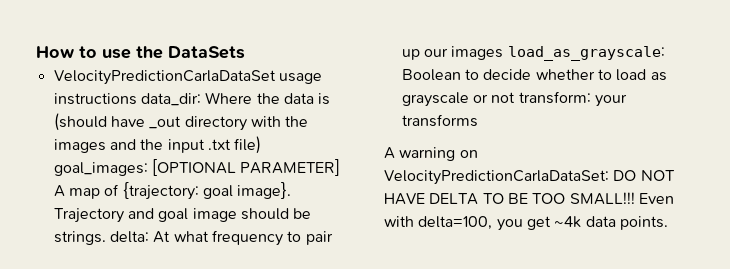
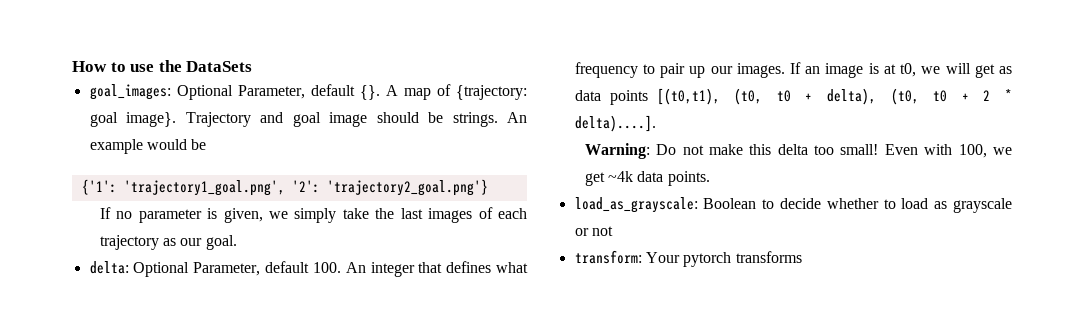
[53,70,322,85] [53,92,331,106] [53,113,309,131] [53,136,262,154] [53,159,341,176] VelocityPredictionCarlaDataSet usage instructions data_dir: Where the data is (should have _out directory with the images and the input .txt file) goal_images: [OPTIONAL PARAMETER] -> [89,84,380,100] goal_images: Optional Parameter, default {}.
[109,231,171,243] delta: At -> [506,112,527,123] [89,139,207,154] [81,179,488,196] [99,207,527,223] [99,235,237,250] [89,261,492,277] An example would be // {'1': 'trajectory1_goal.png', '2': 'trajectory2_goal.png'} // If no parameter is given, we simply take the last images of each trajectory as our goal. // delta: Optional Parameter, default 100. An integer that defines
[451,46,504,60] images -> [736,62,1013,78] [574,88,1012,105] [574,115,656,132] [584,143,1013,159] [584,171,710,186] images. If an image is at t0, we will get as data points [(t0,t1), (t0, t0 + delta), (t0, t0 + 2 * delta)....]. // Warning: Do not make this delta too small! Even with 100, we get ~4k data points. //
[518,91,627,107] [401,114,478,127] [384,147,478,161] [384,170,675,185] [384,192,674,205] [384,216,668,231] transform: your transforms // A warning on VelocityPredictionCarlaDataSet: DO NOT HAVE DELTA TO BE TOO SMALL!!! Even with delta=100, you get ~4k data points. -> [574,250,802,267] // transform: Your pytorch transforms

